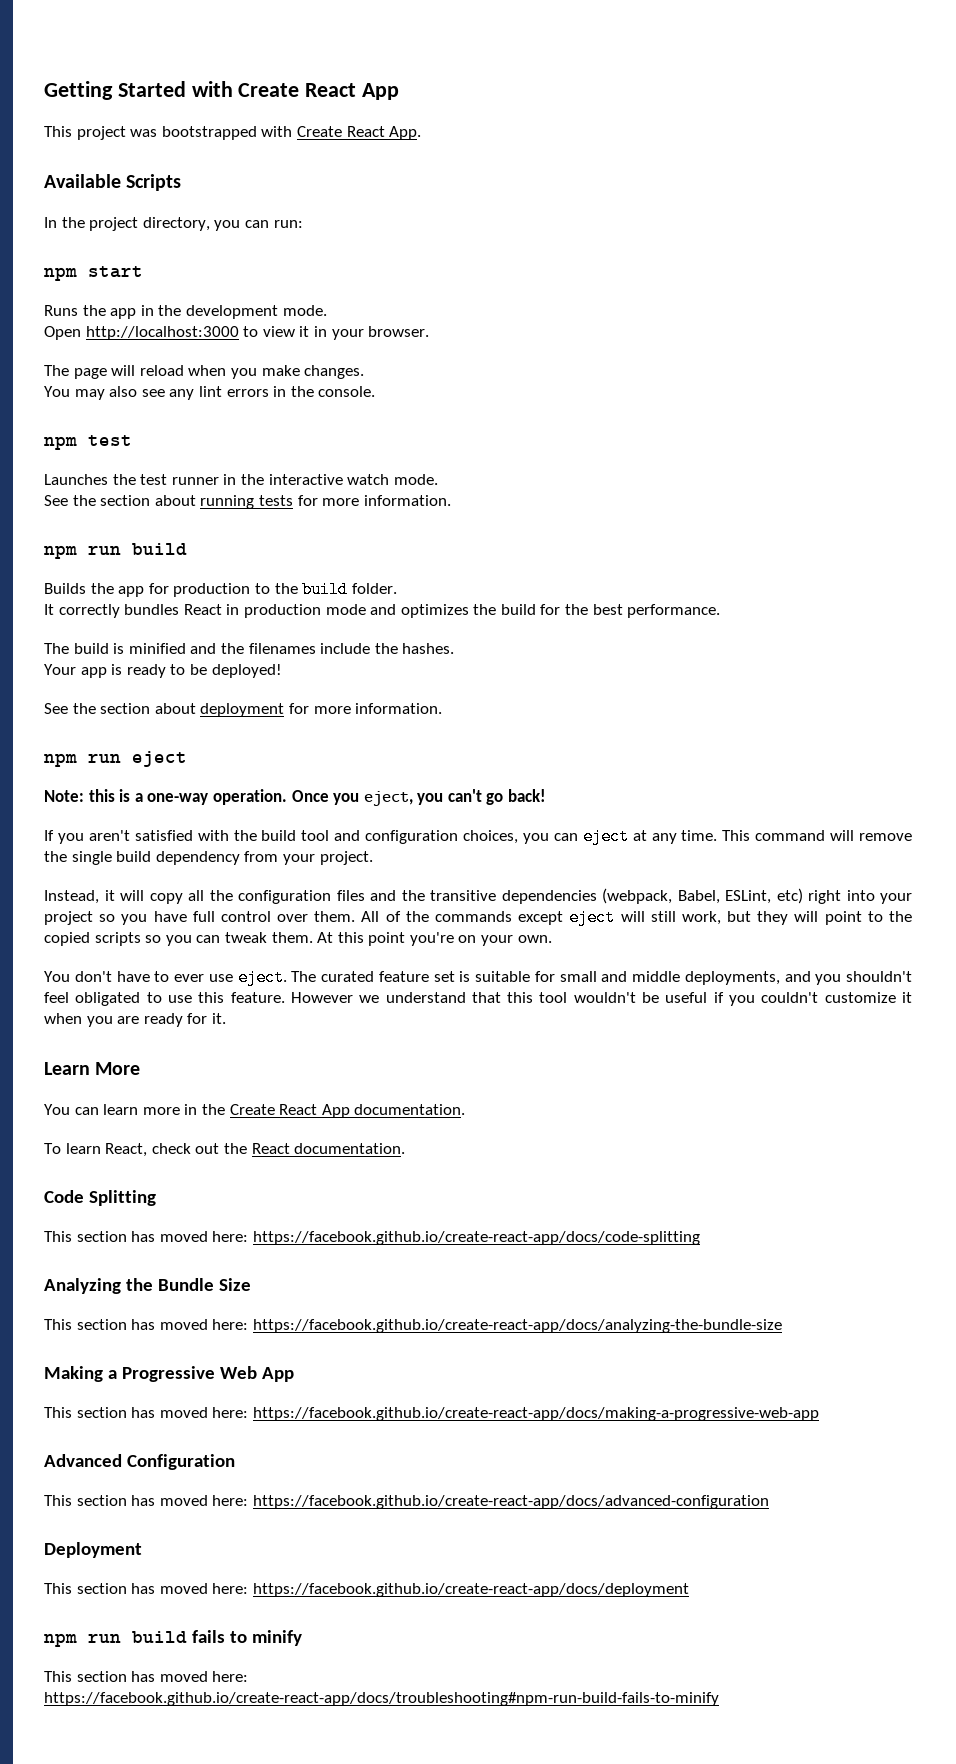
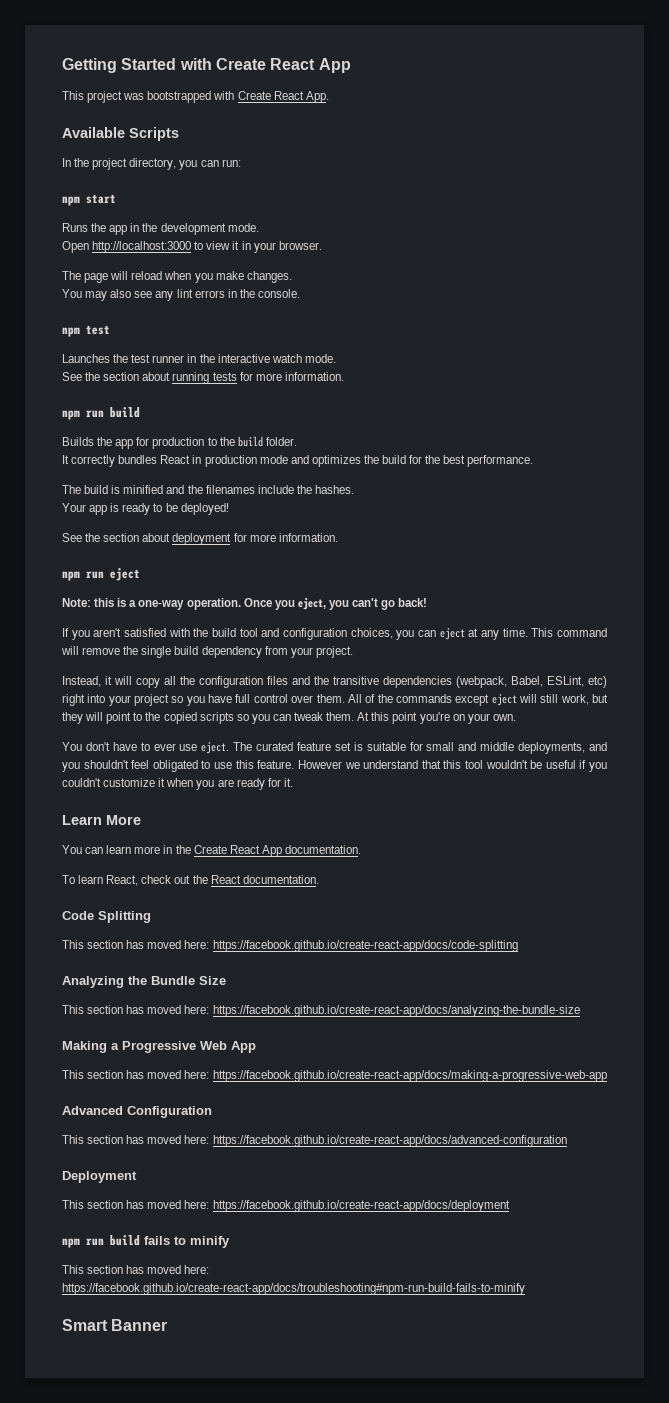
(719, 1699) none -> [62,1319,168,1331] // Smart Banner

